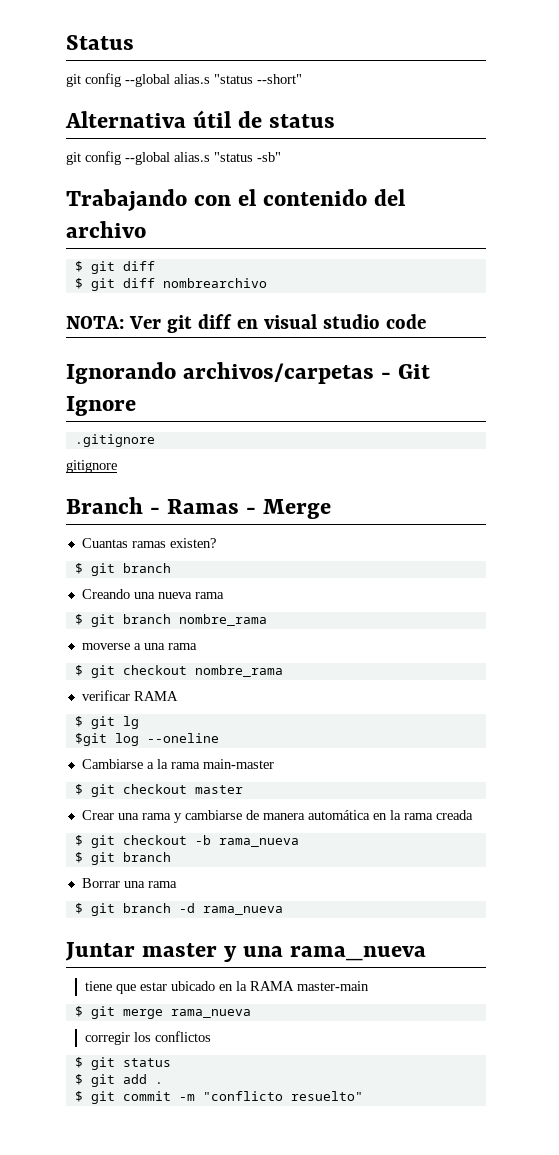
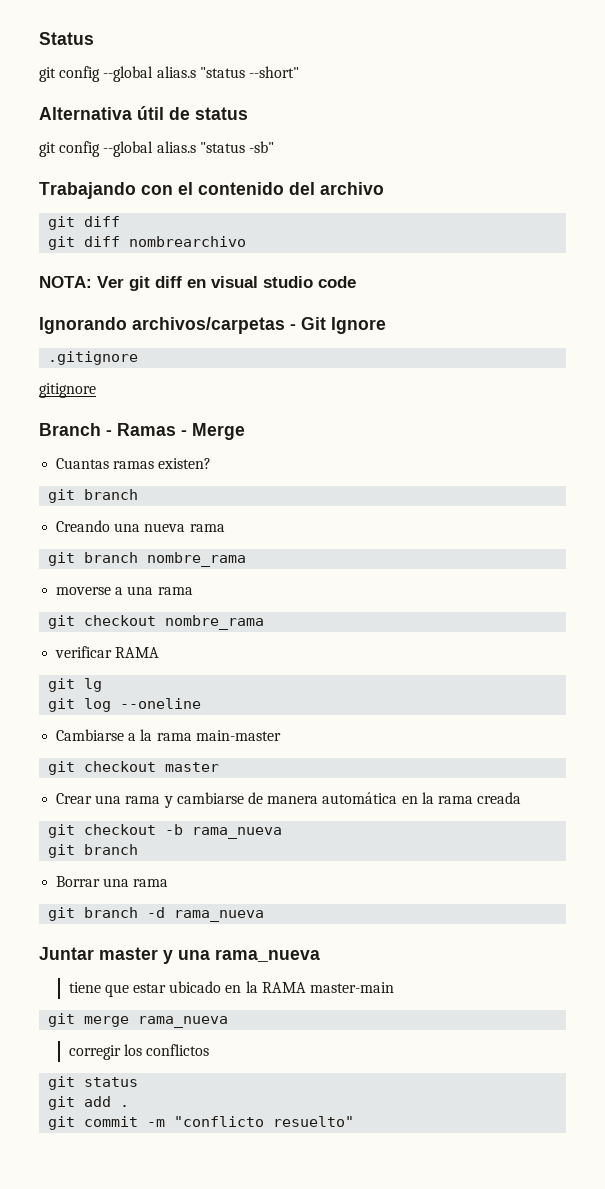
[74,261,83,272] $ -> (384, 188) none
[74,278,83,289] $ -> (121, 221) none
[74,563,83,574] $ -> (212, 463) none
[74,614,83,625] $ -> (225, 528) none
[74,665,83,676] $ -> (193, 591) none
[74,716,83,727] $ -> (160, 652) none
[74,733,107,746] $git -> [48,698,76,712] git
[74,784,83,795] $ -> (281, 735) none
[74,835,83,846] $ -> (522, 798) none
[74,852,83,863] $ -> (283, 833) none
[74,903,83,914] $ -> (169, 883) none
[74,1006,83,1017] $ -> (394, 987) none
[74,1057,83,1068] $ -> (210, 1050) none
[74,1074,83,1085] $ -> (139, 1082) none
[74,1091,83,1102] $ -> (130, 1106) none

